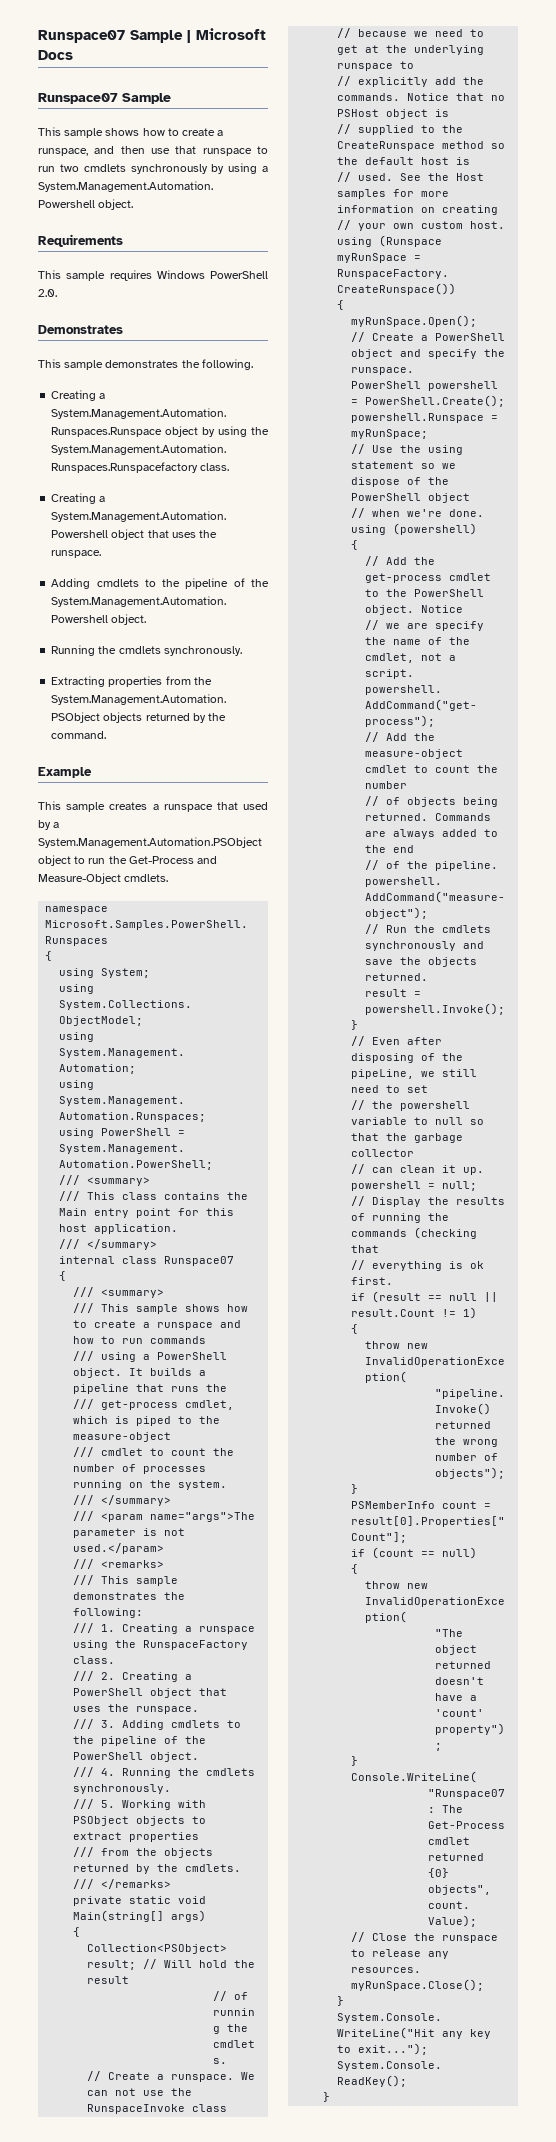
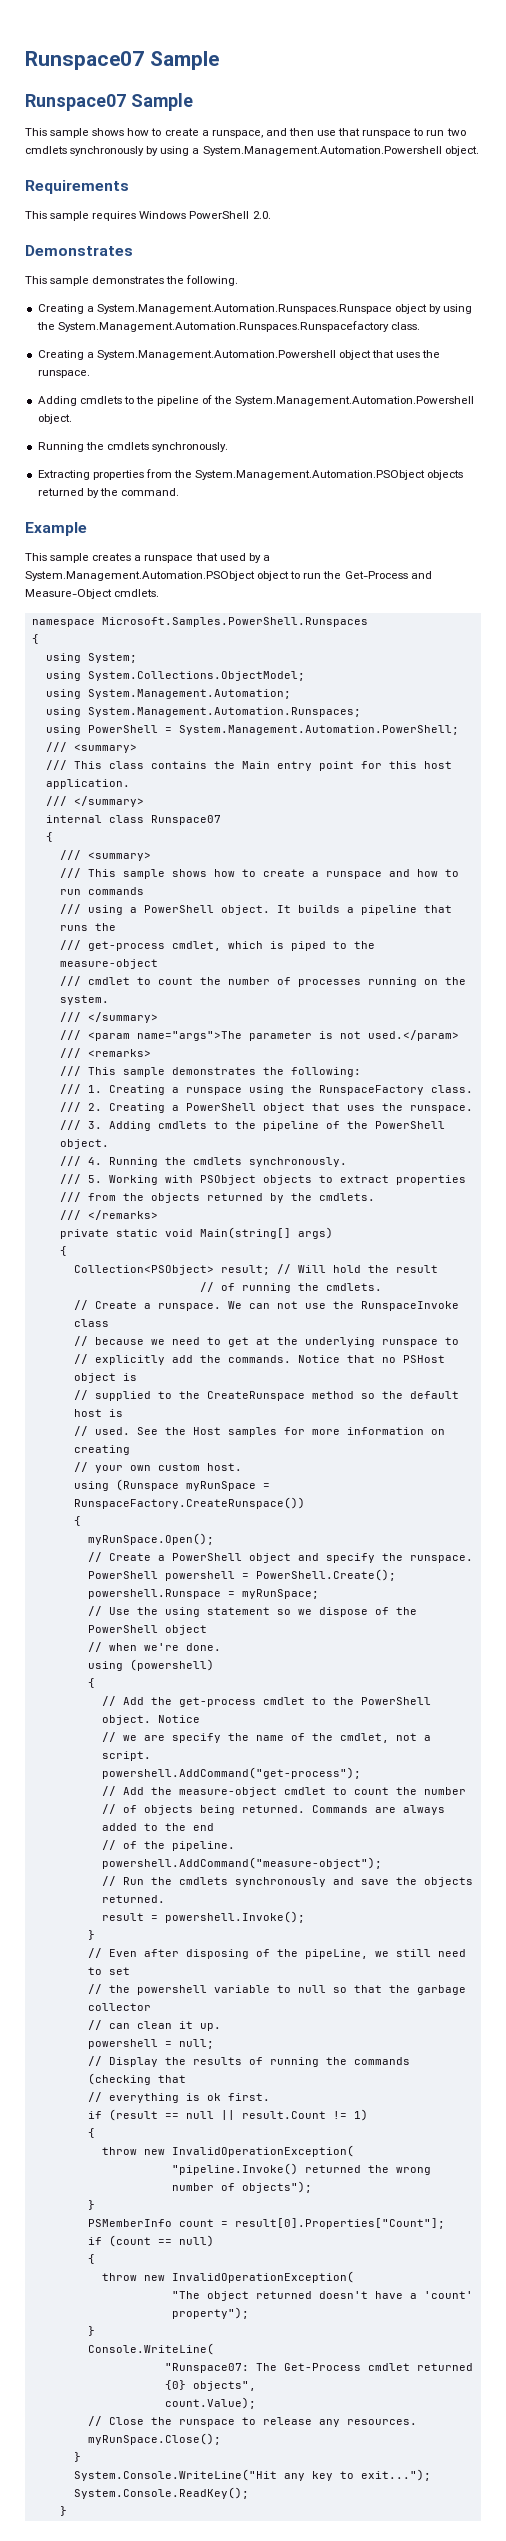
[38,28,266,43] [38,50,73,60] Runspace07 Sample | Microsoft Docs -> [25,51,219,70] Runspace07 Sample

